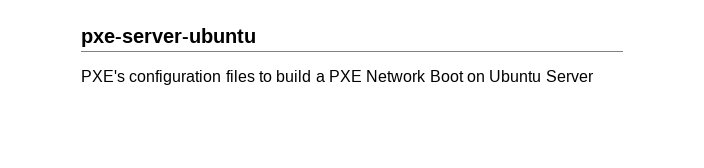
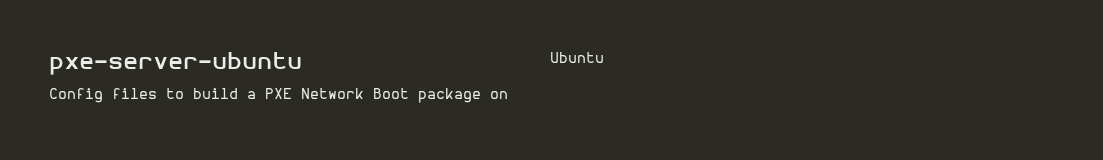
[81,70,222,85] PXE's configuration -> [49,88,103,103] Config
(464, 76) none -> [418,88,481,103] package
[545,70,594,82] Server -> (604, 57) none

